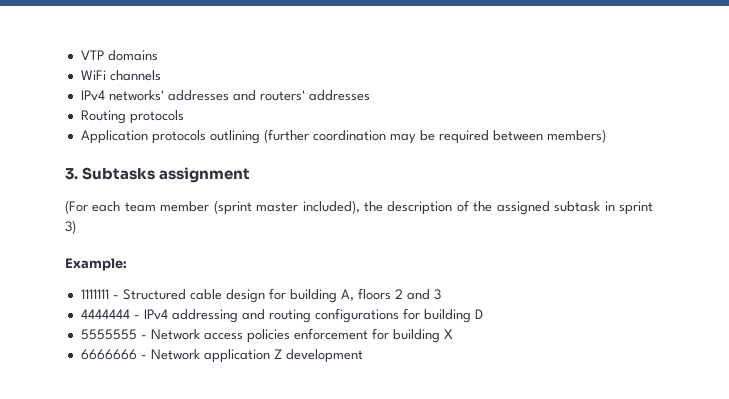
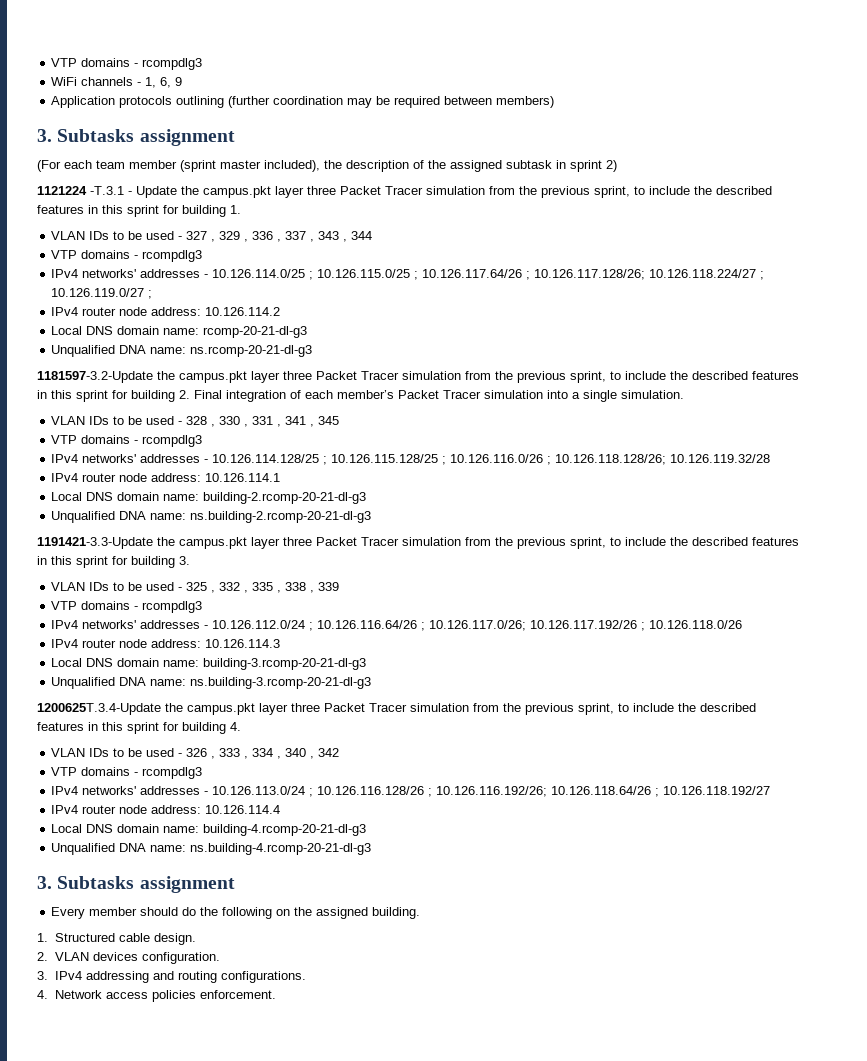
[80,50,158,61] VTP domains -> [51,58,203,70] VTP domains - rcompdlg3
[80,90,370,101] [80,110,184,124] // IPv4 networks' addresses and routers' addresses // Routing protocols -> [137,77,183,88] - 1, 6, 9
[65,220,76,234] [65,258,127,271] [80,288,441,303] [80,308,483,323] [80,328,453,343] [80,349,363,363] 3) // Example: // 1111111 - Structured cable design for building A, floors 2 and 3 // 4444444 - IPv4 addressing and routing configurations for building D // 5555555 - Network access policies enforcement for building X // 6666666 - Network application Z development -> [606,160,617,172] [37,186,772,198] [37,205,241,217] [51,231,373,242] [51,250,203,262] [51,269,765,280] [51,288,153,299] [51,307,281,316] [51,326,308,338] [51,345,313,357] [37,371,799,383] [37,390,684,402] [51,416,340,427] [51,435,203,447] [51,454,771,465] [51,473,281,482] [51,492,367,504] [51,511,372,523] [37,537,799,549] [37,556,190,568] [51,582,340,593] [51,601,203,613] [51,620,743,631] [51,639,281,648] [51,658,367,670] [51,677,372,689] [37,703,756,715] [37,722,241,734] [51,748,340,759] [51,767,203,779] [51,786,771,797] [51,805,281,814] [51,824,367,836] [51,843,372,855] [37,876,235,893] [51,907,421,919] [37,933,196,945] [37,952,220,964] [37,971,306,983] [37,990,276,1002] 2) // 1121224 -T.3.1 - Update the campus.pkt layer three Packet Tracer simulation from the previous sprint, to include the described features in this sprint for building 1. // VLAN IDs to be used - 327 , 329 , 336 , 337 , 343 , 344 // VTP domains - rcompdlg3 // IPv4 networks' addresses - 10.126.114.0/25 ; 10.126.115.0/25 ; 10.126.117.64/26 ; 10.126.117.128/26; 10.126.118.224/27 ; 10.126.119.0/27 ; // IPv4 router node address: 10.126.114.2 // Local DNS domain name: rcomp-20-21-dl-g3 // Unqualified DNA name: ns.rcomp-20-21-dl-g3 // 1181597-3.2-Update the campus.pkt layer three Packet Tracer simulation from the previous sprint, to include the described features in this sprint for building 2. Final integration of each member’s Packet Tracer simulation into a single simulation. // VLAN IDs to be used - 328 , 330 , 331 , 341 , 345 // VTP domains - rcompdlg3 // IPv4 networks' addresses - 10.126.114.128/25 ; 10.126.115.128/25 ; 10.126.116.0/26 ; 10.126.118.128/26; 10.126.119.32/28 // IPv4 router node address: 10.126.114.1 // Local DNS domain name: building-2.rcomp-20-21-dl-g3 // Unqualified DNA name: ns.building-2.rcomp-20-21-dl-g3 // 1191421-3.3-Update the campus.pkt layer three Packet Tracer simulation from the previous sprint, to include the described features in this sprint for building 3. // VLAN IDs to be used - 325 , 332 , 335 , 338 , 339 // VTP domains - rcompdlg3 // IPv4 networks' addresses - 10.126.112.0/24 ; 10.126.116.64/26 ; 10.126.117.0/26; 10.126.117.192/26 ; 10.126.118.0/26 // IPv4 router node address: 10.126.114.3 // Local DNS domain name: building-3.rcomp-20-21-dl-g3 // Unqualified DNA name: ns.building-3.rcomp-20-21-dl-g3 // 1200625T.3.4-Update the campus.pkt layer three Packet Tracer simulation from the previous sprint, to include the described features in this sprint for building 4. // VLAN IDs to be used - 326 , 333 , 334 , 340 , 342 // VTP domains - rcompdlg3 // IPv4 networks' addresses - 10.126.113.0/24 ; 10.126.116.128/26 ; 10.126.116.192/26; 10.126.118.64/26 ; 10.126.118.192/27 // IPv4 router node address: 10.126.114.4 // Local DNS domain name: building-4.rcomp-20-21-dl-g3 // Unqualified DNA name: ns.building-4.rcomp-20-21-dl-g3 // 3. Subtasks assignment // Every member should do the following on the assigned building. // 1. Structured cable design. // 2. VLAN devices configuration. // 3. IPv4 addressing and routing configurations. // 4. Network access policies enforcement.

